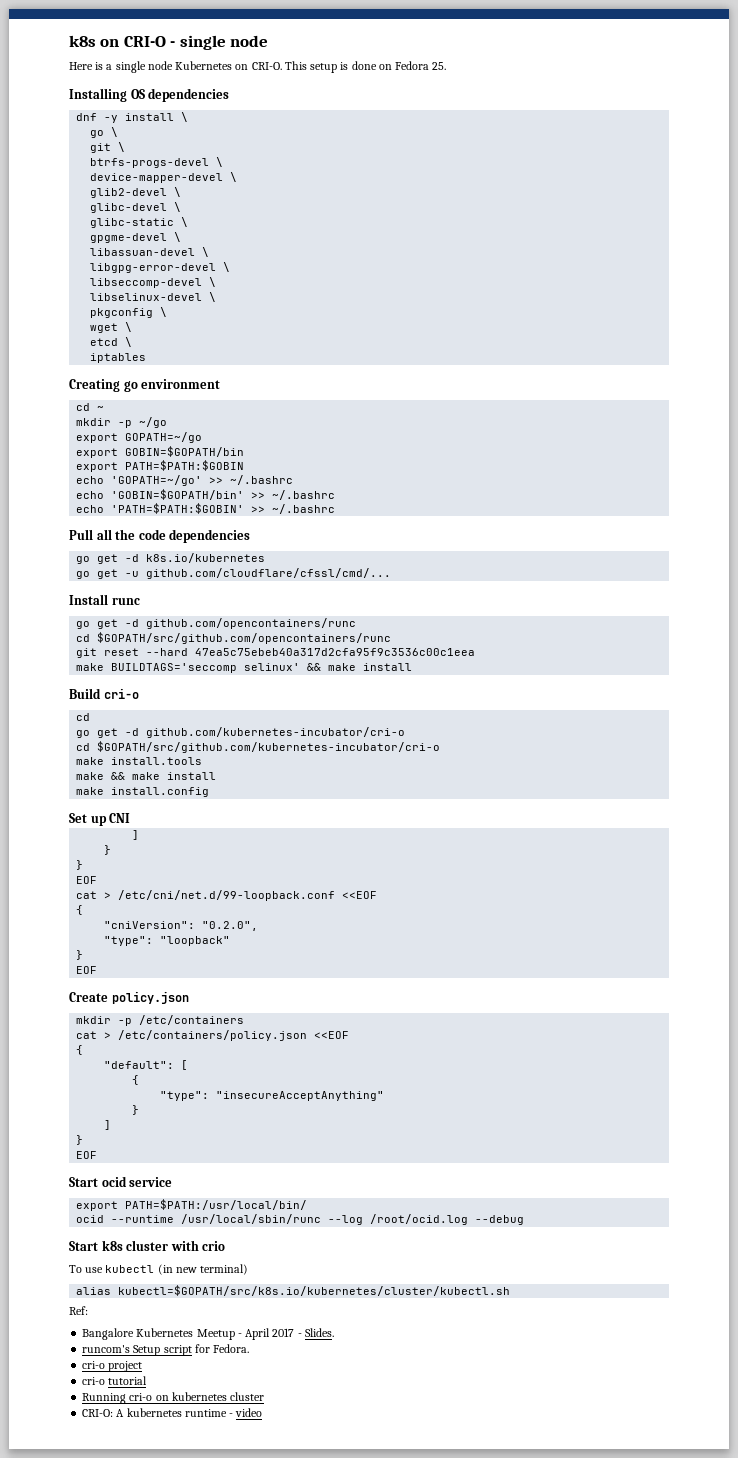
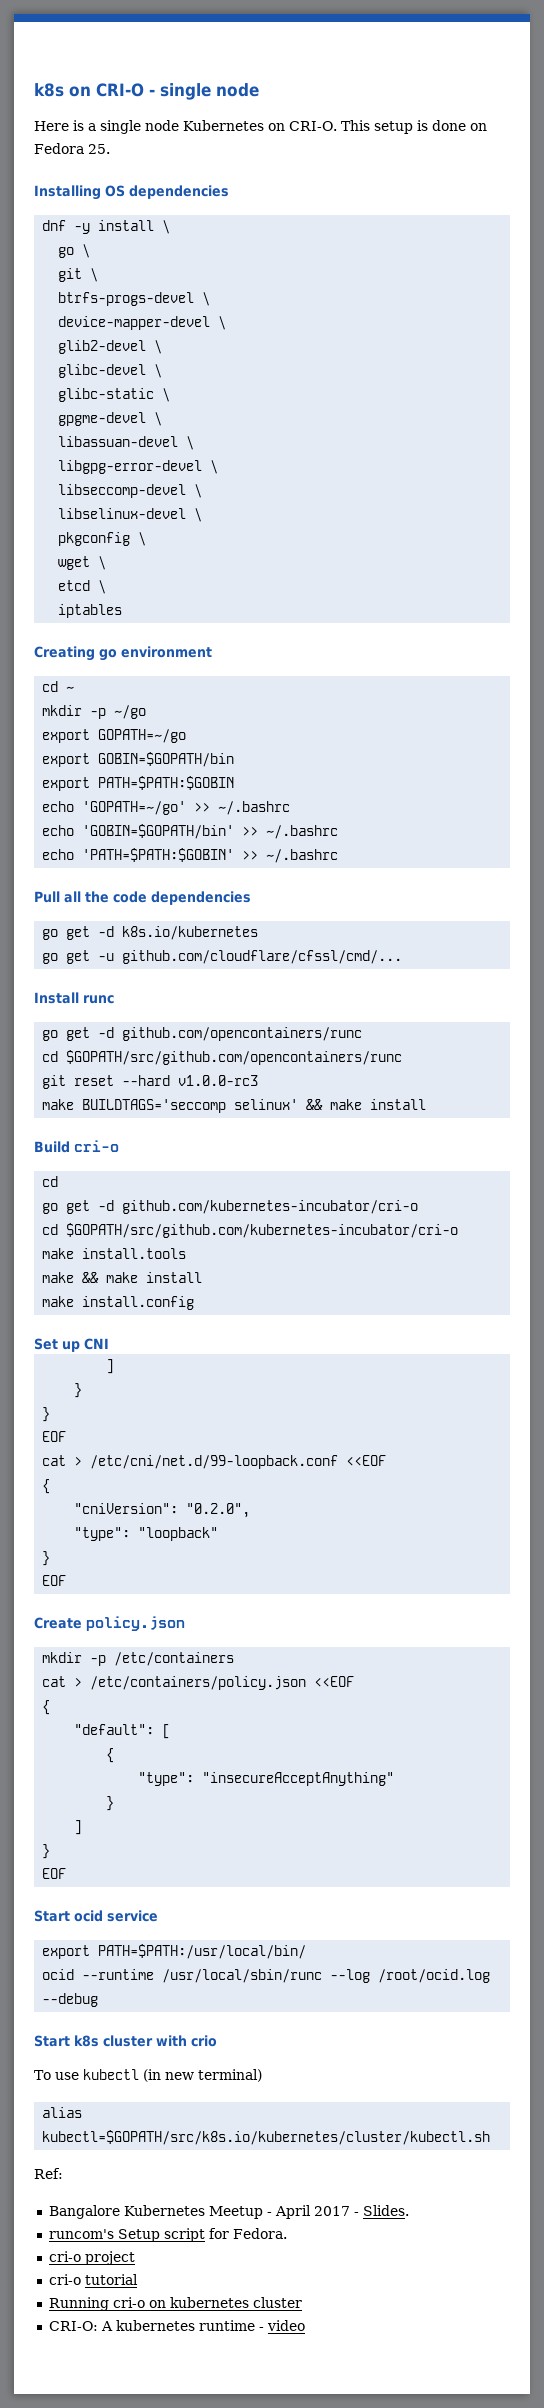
[195,648,476,656] 47ea5c75ebeb40a317d2cfa95f9c3536c00c1eea -> [178,1075,259,1086] v1.0.0-rc3

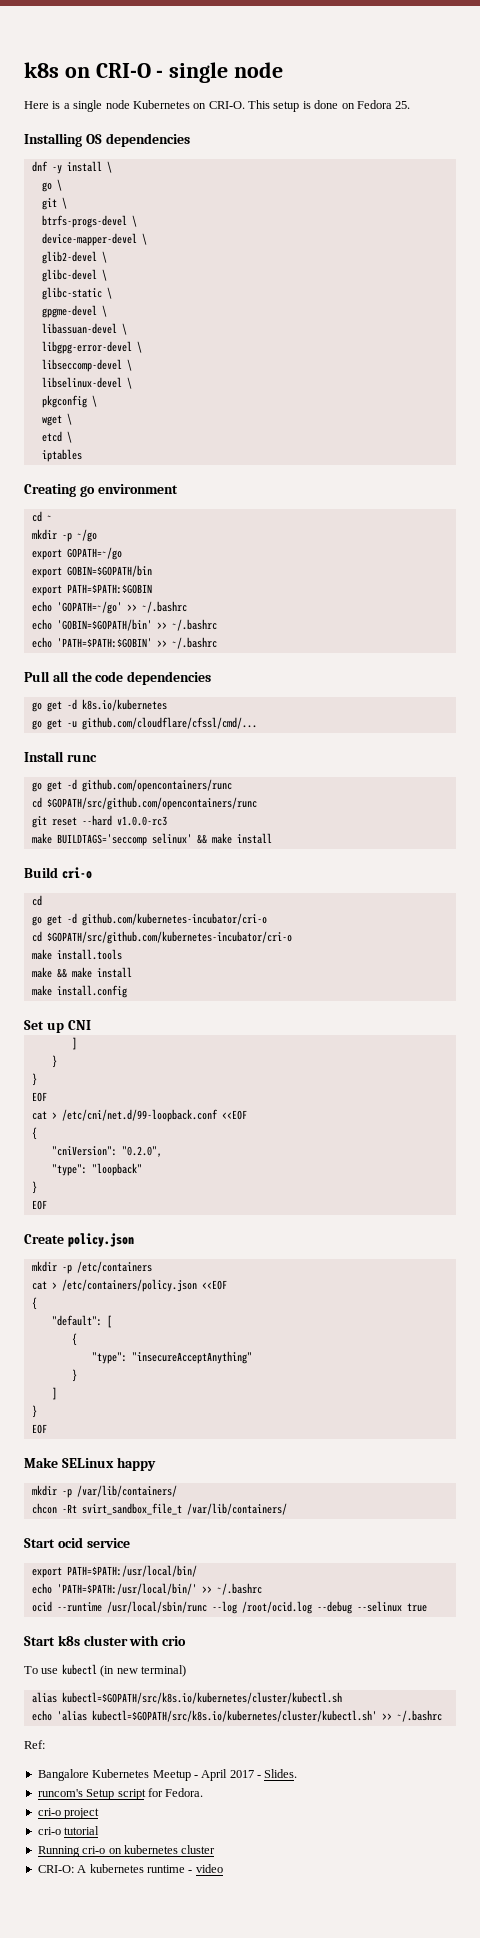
(67, 1873) none -> [24,1457,156,1471] [31,1485,177,1498] [31,1503,287,1515] // Make SELinux happy // mkdir -p /var/lib/containers/ // chcon -Rt svirt_sandbox_file_t /var/lib/containers/
(307, 1951) none -> [31,1583,262,1595] // echo 'PATH=$PATH:/usr/local/bin/' >> ~/.bashrc
(99, 2000) none -> [356,1601,427,1612] --selinux true
(491, 2137) none -> [31,1710,442,1722] // echo 'alias kubectl=$GOPATH/src/k8s.io/kubernetes/cluster/kubectl.sh' >> ~/.bashrc

